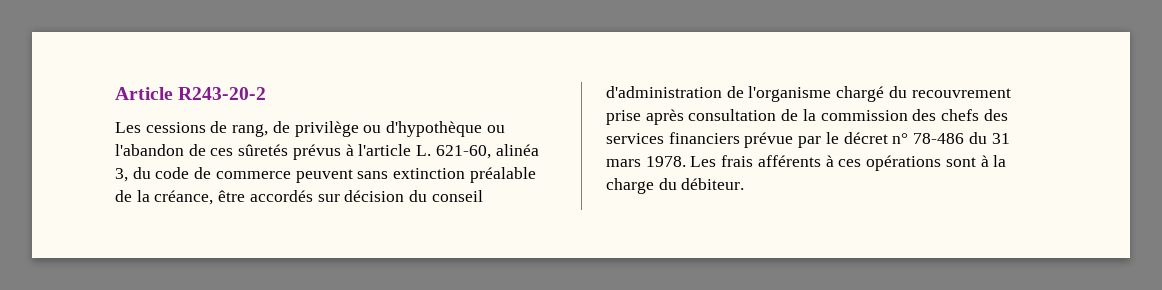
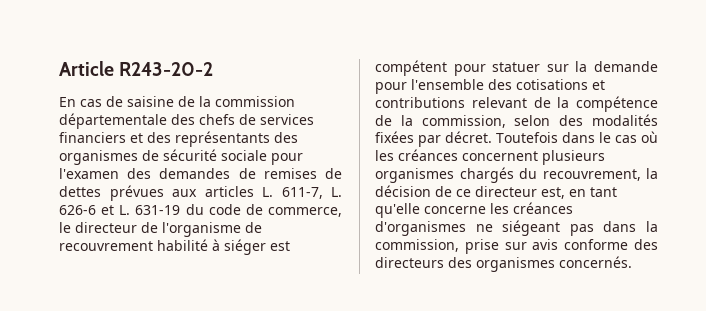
[115,121,505,137] [115,144,539,160] [115,167,536,183] [115,190,483,205] [606,86,1011,102] [606,109,1008,125] [606,132,1010,148] [606,155,1007,171] [606,178,745,194] Les cessions de rang, de privilège ou d'hypothèque ou l'abandon de ces sûretés prévus à l'article L. 621-60, alinéa 3, du code de commerce peuvent sans extinction préalable de la créance, être accordés sur décision du conseil d'administration de l'organisme chargé du recouvrement prise après consultation de la commission des chefs des services financiers prévue par le décret n° 78-486 du 31 mars 1978. Les frais afférents à ces opérations sont à la charge du débiteur. -> [59,96,295,107] [59,113,314,129] [59,131,298,147] [59,149,303,165] [59,168,342,179] [59,185,342,201] [59,204,342,217] [59,222,262,237] [59,239,290,255] [375,60,658,76] [375,79,605,94] [375,96,658,112] [375,114,658,128] [375,131,658,147] [375,149,605,165] [375,167,658,183] [375,185,617,199] [375,202,573,218] [375,220,658,236] [375,239,658,254] [375,256,632,272] En cas de saisine de la commission départementale des chefs de services financiers et des représentants des organismes de sécurité sociale pour l'examen des demandes de remises de dettes prévues aux articles L. 611-7, L. 626-6 et L. 631-19 du code de commerce, le directeur de l'organisme de recouvrement habilité à siéger est compétent pour statuer sur la demande pour l'ensemble des cotisations et contributions relevant de la compétence de la commission, selon des modalités fixées par décret. Toutefois dans le cas où les créances concernent plusieurs organismes chargés du recouvrement, la décision de ce directeur est, en tant qu'elle concerne les créances d'organismes ne siégeant pas dans la commission, prise sur avis conforme des directeurs des organismes concernés.

